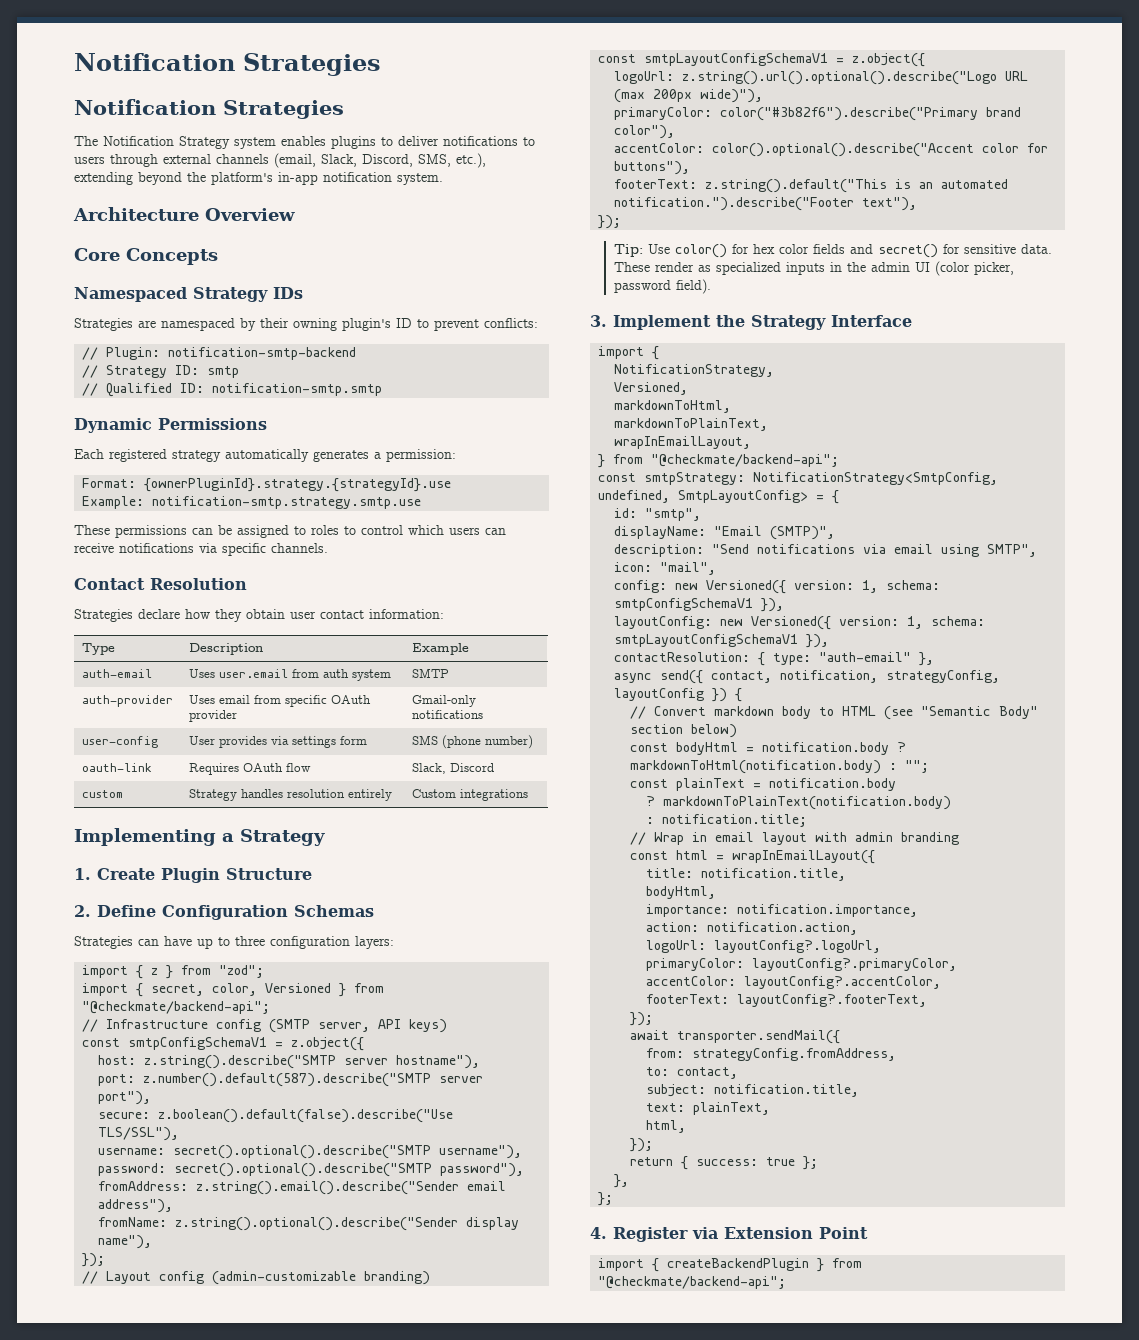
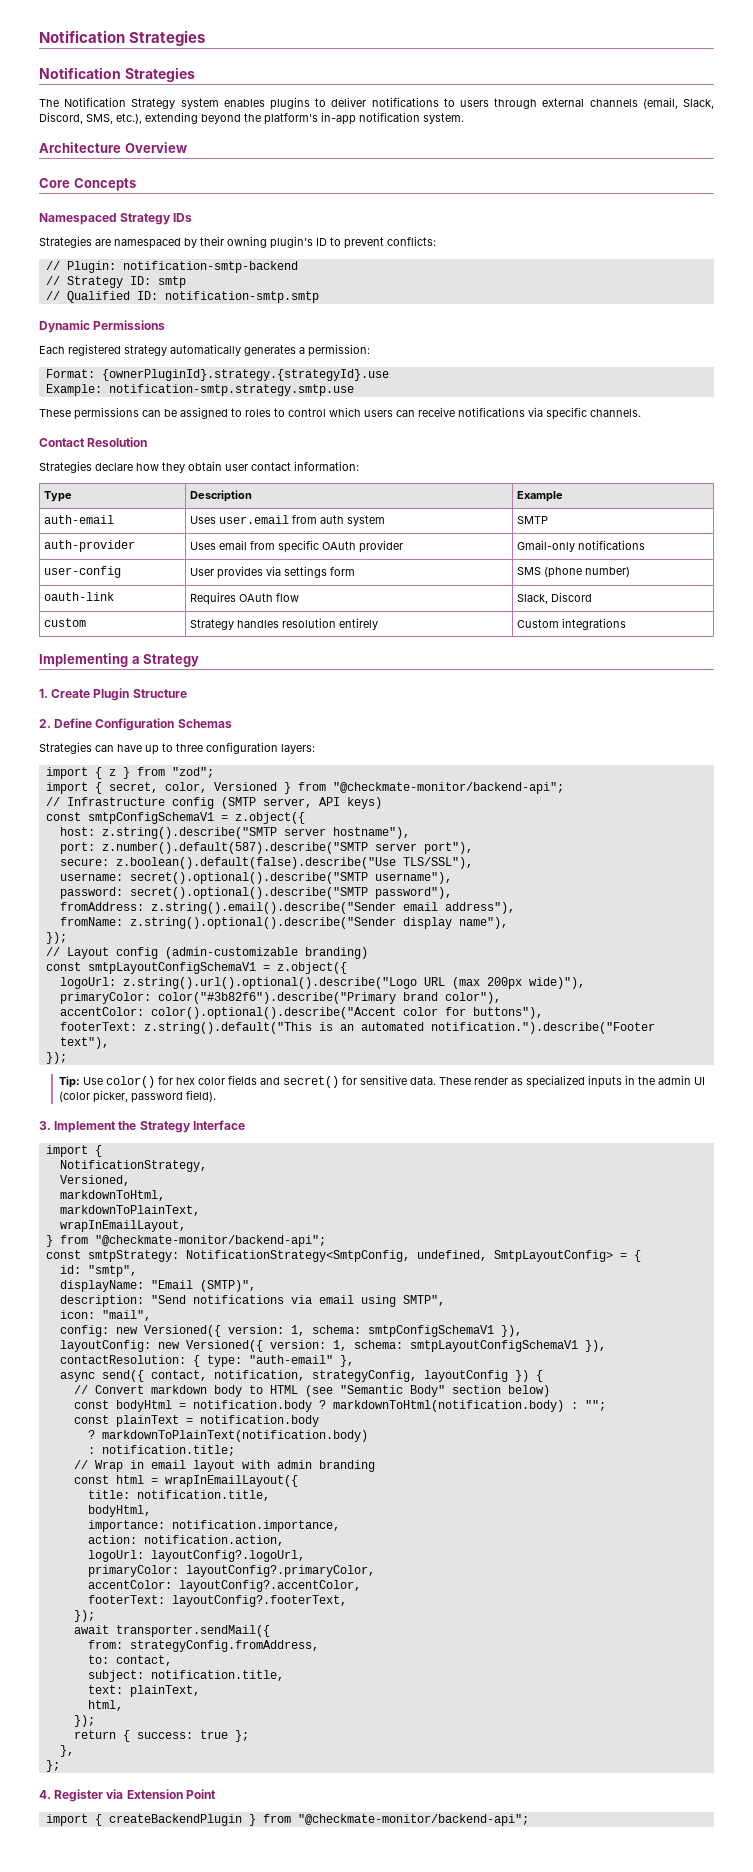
[82,1001,271,1014] "@checkmate/backend-api"; -> [332,782,564,794] "@checkmate-monitor/backend-api";
[651,454,840,467] "@checkmate/backend-api"; -> [94,1235,326,1247] "@checkmate-monitor/backend-api";
[598,1276,787,1289] "@checkmate/backend-api"; -> [297,1814,529,1826] "@checkmate-monitor/backend-api";

